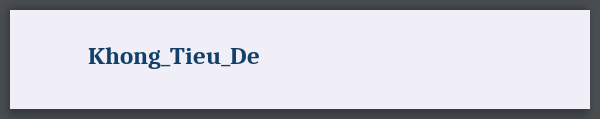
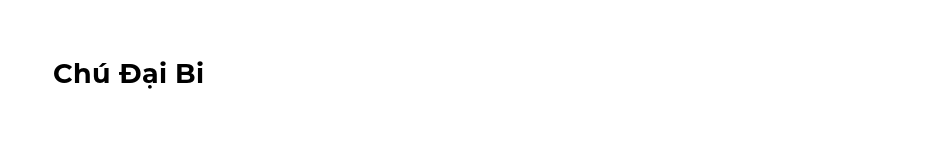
[88,47,260,69] Khong_Tieu_De -> [53,61,204,89] Chú Đại Bi

